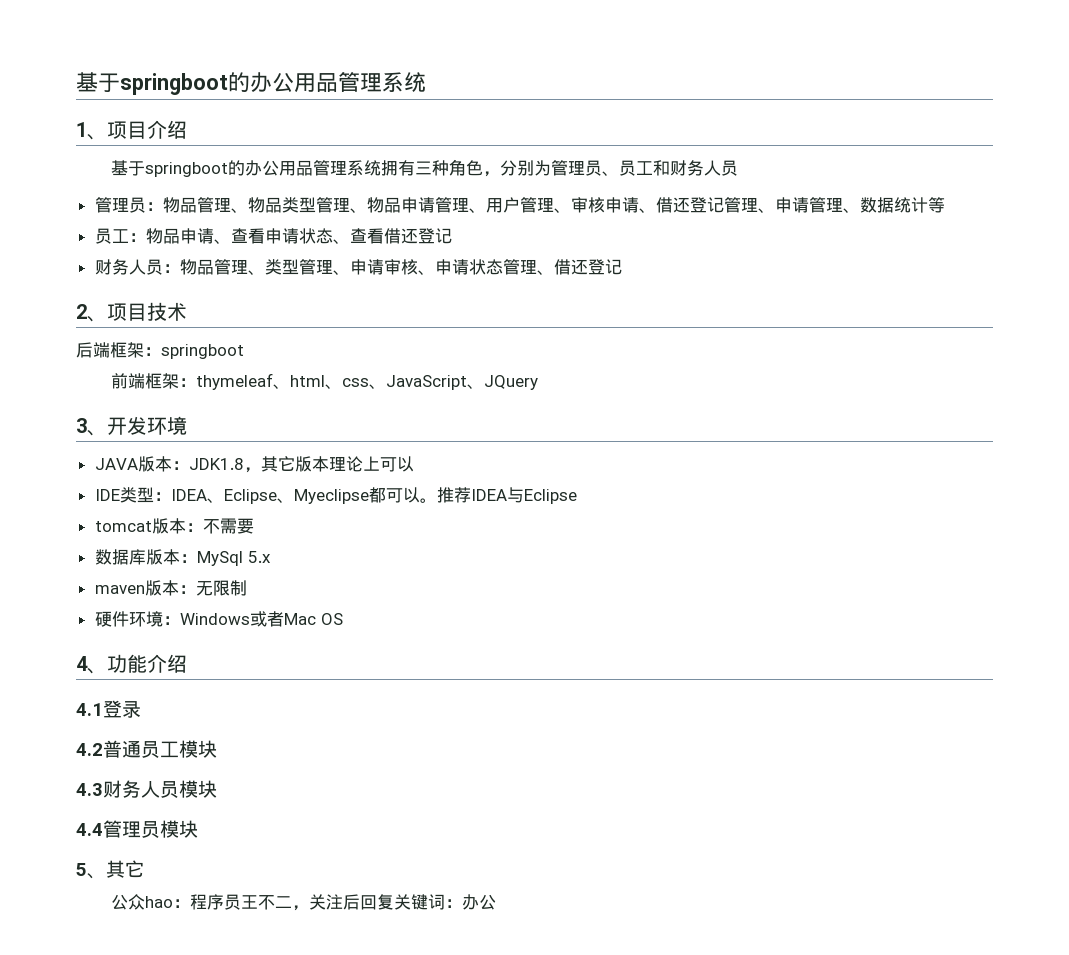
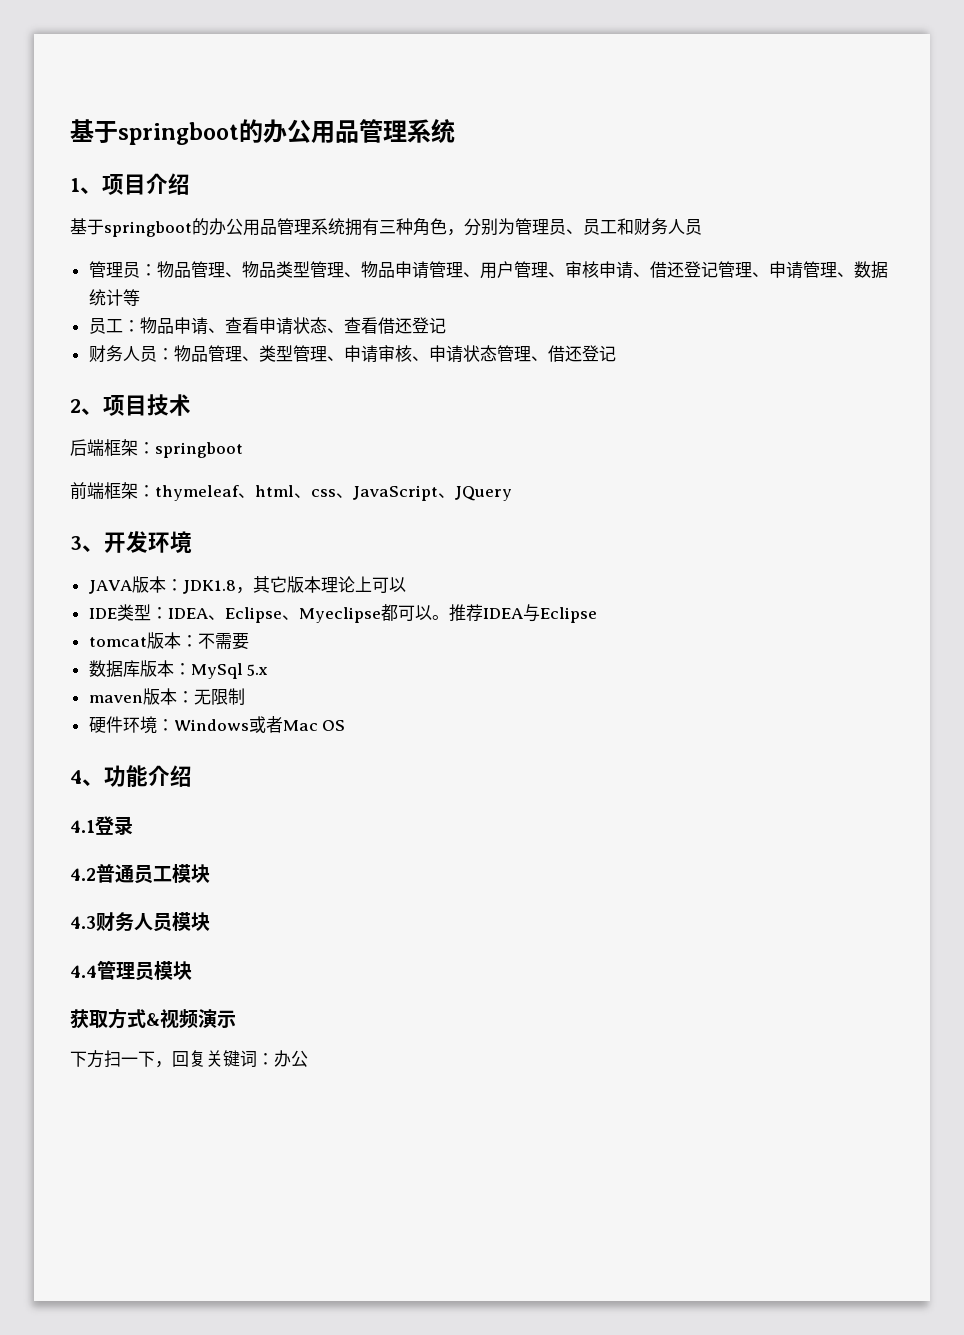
[76,860,144,879] [110,894,360,911] 5、其它 // 公众hao：程序员王不二，关注后 -> [70,1008,236,1029] [70,1050,172,1068] 获取方式&视频演示 // 下方扫一下，

